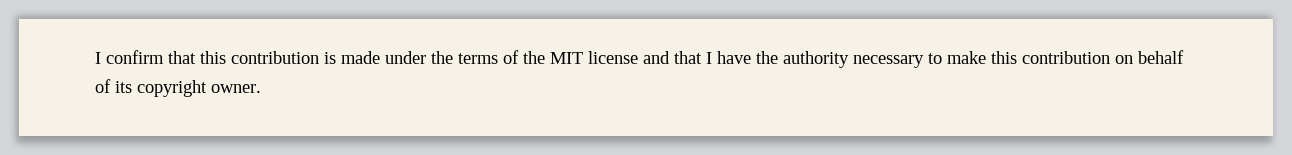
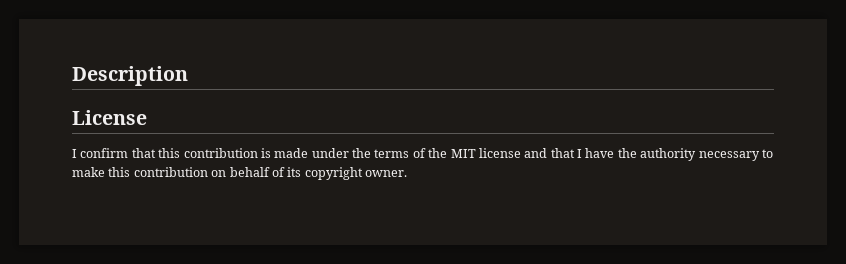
(95, 58) none -> [72,66,188,86] [72,110,147,125] Description // License //

